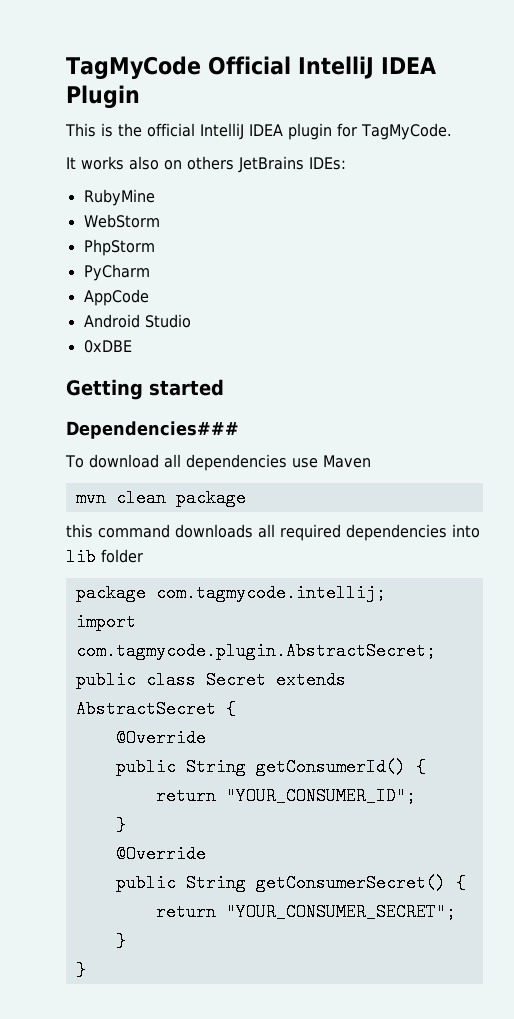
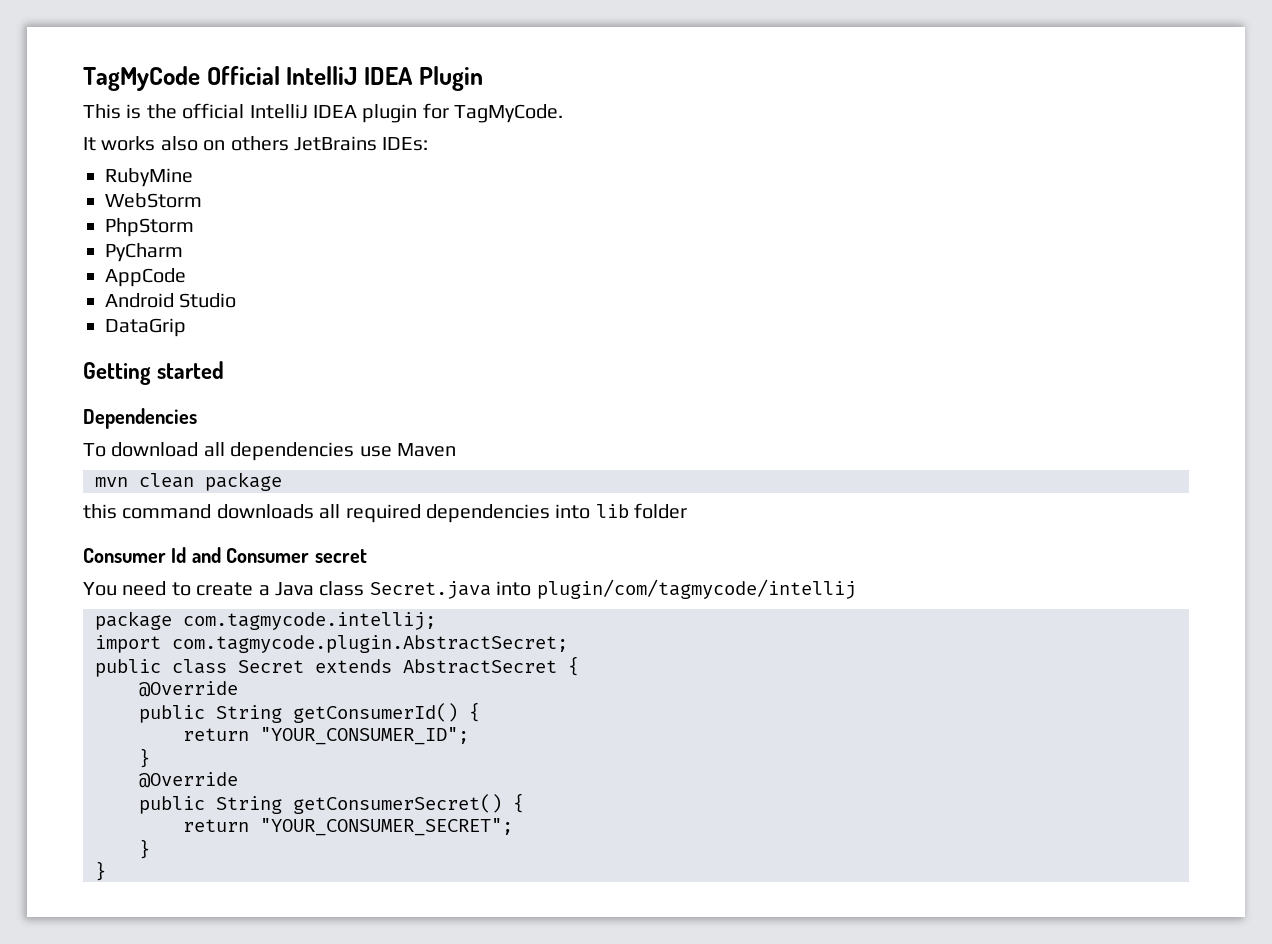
[83,340,132,353] 0xDBE -> [105,318,186,337] DataGrip
[66,421,239,439] Dependencies### -> [83,408,197,429] Dependencies
(143, 556) none -> [83,547,367,563] [83,579,856,599] // Consumer Id and Consumer secret // You need to create a Java class Secret.java into plugin/com/tagmycode/intellij

